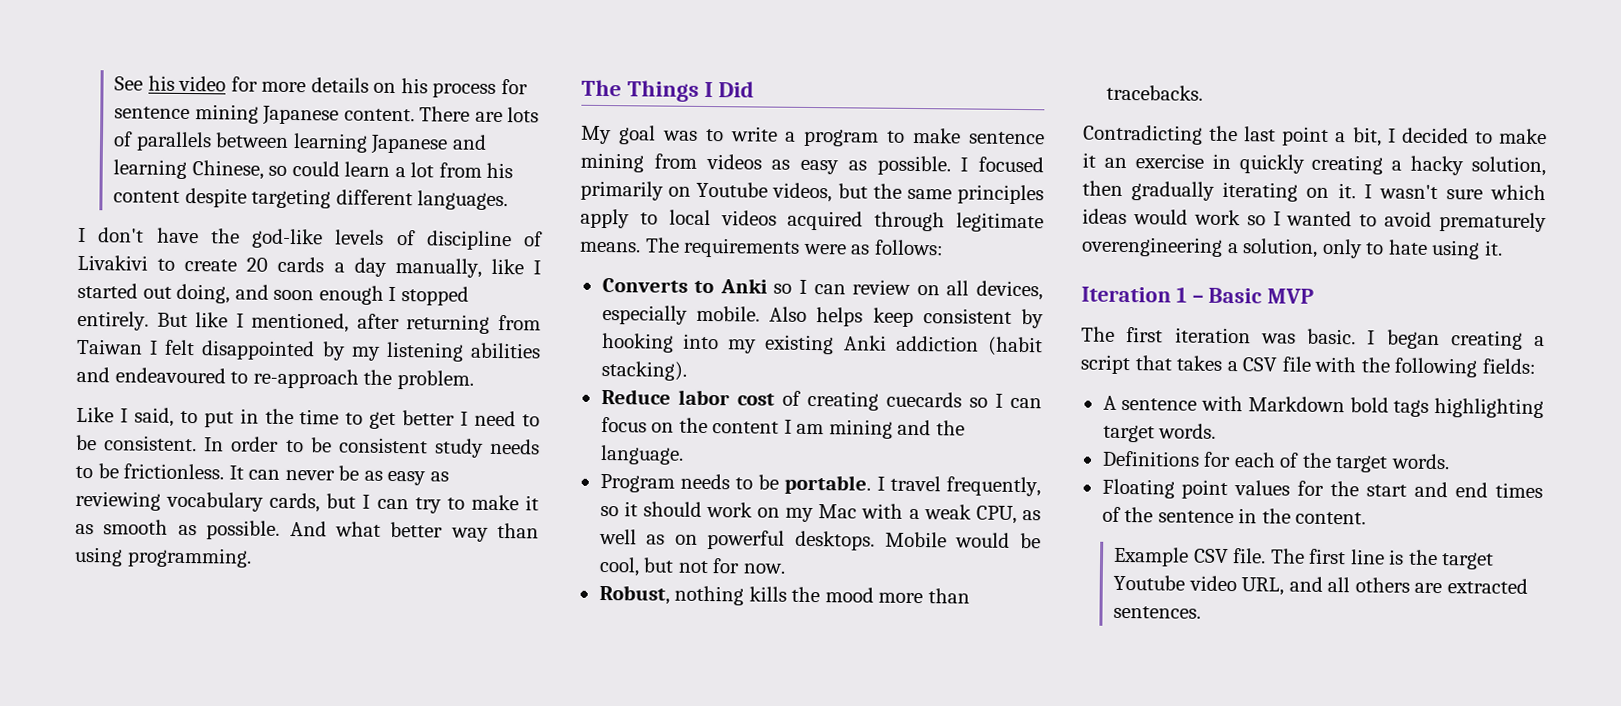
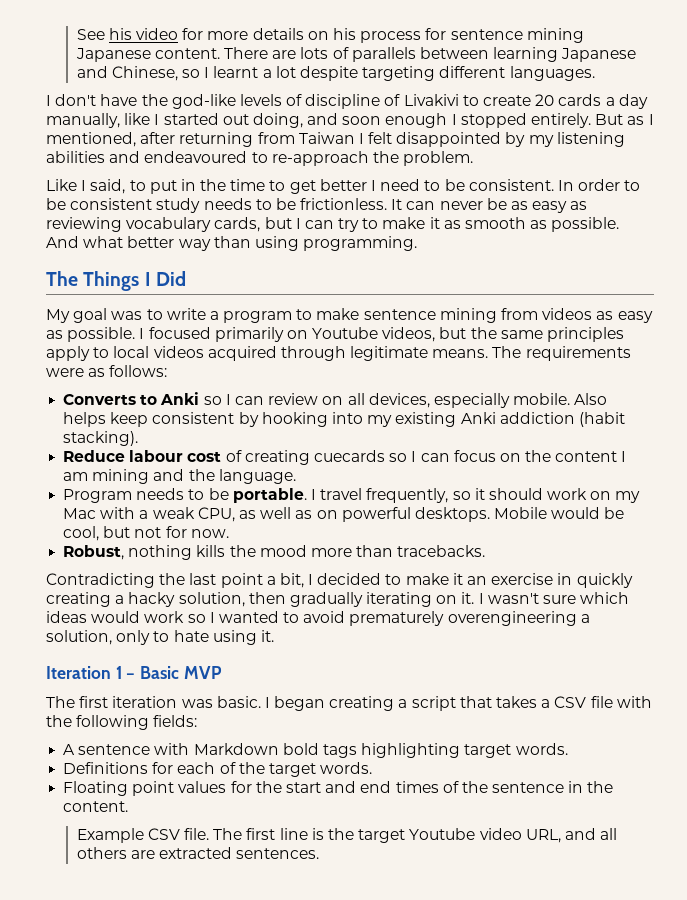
[113,159,188,180] learning -> (108, 72) none
[291,161,514,179] [113,190,181,203] could learn a lot from his content -> [204,66,296,78] I learnt a lot
[195,312,229,328] like -> [627,116,645,125] as
[677,389,730,406] labor -> [129,450,184,462] labour

